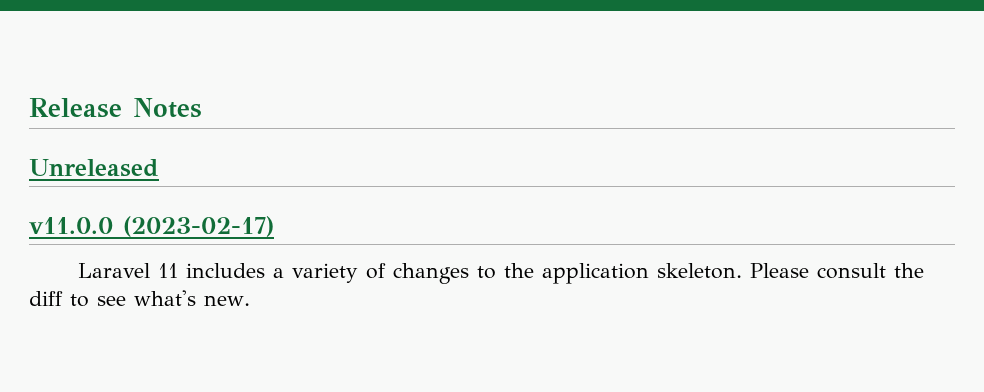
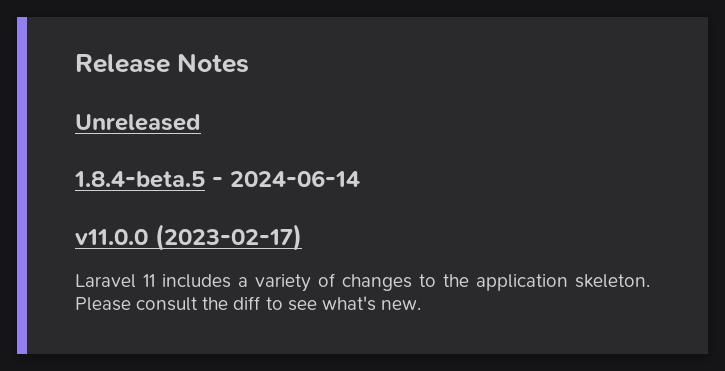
(159, 168) none -> [74,170,360,188] // 1.8.4-beta.5 - 2024-06-14

